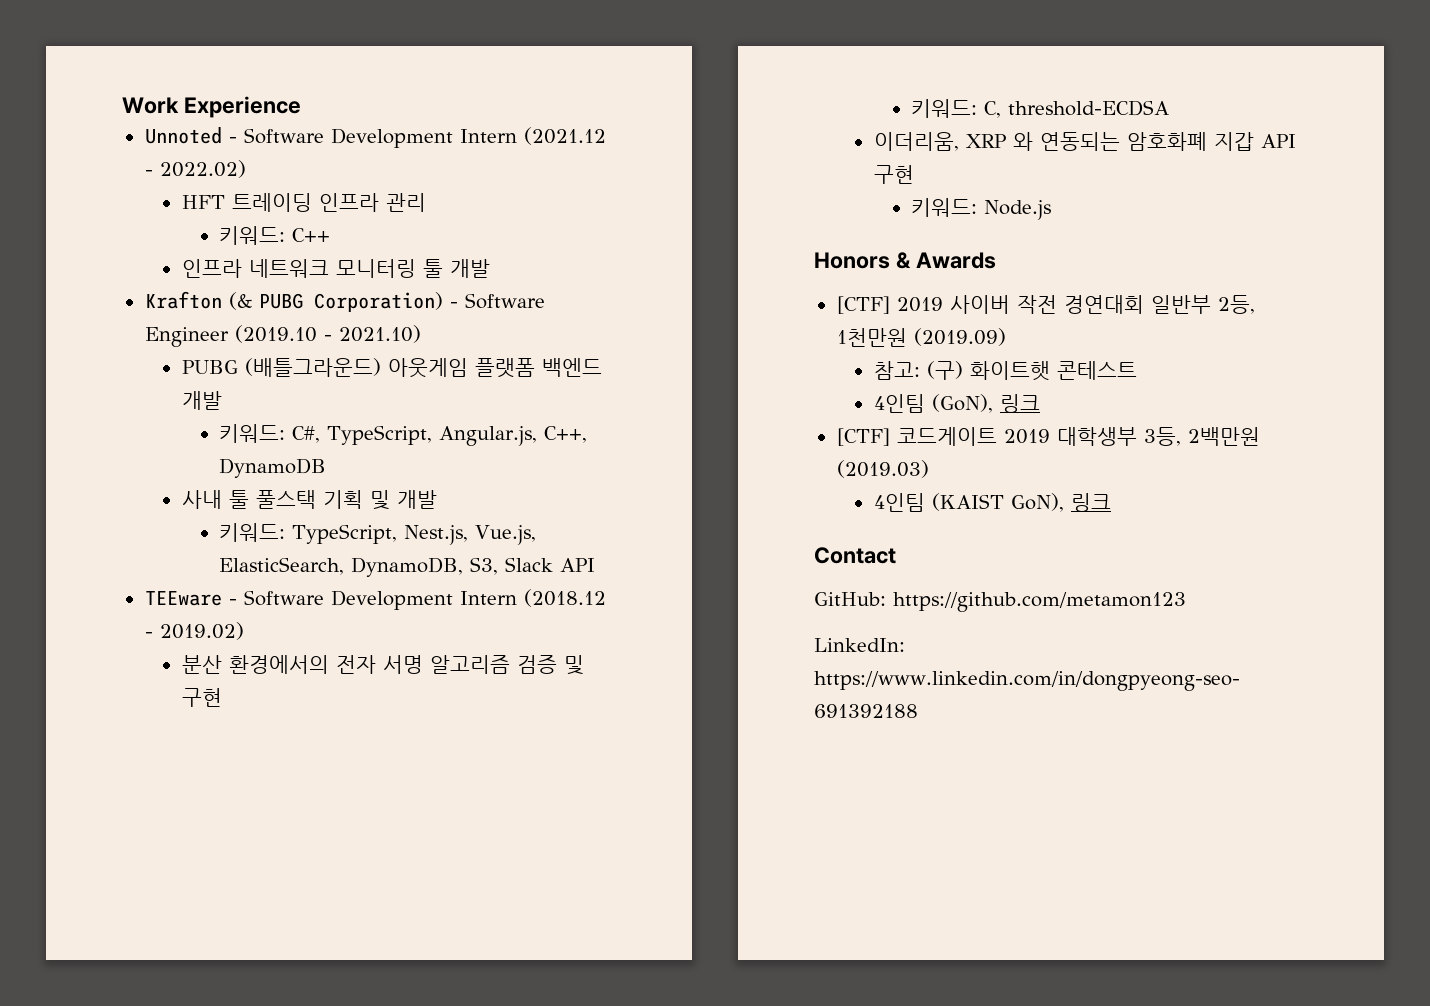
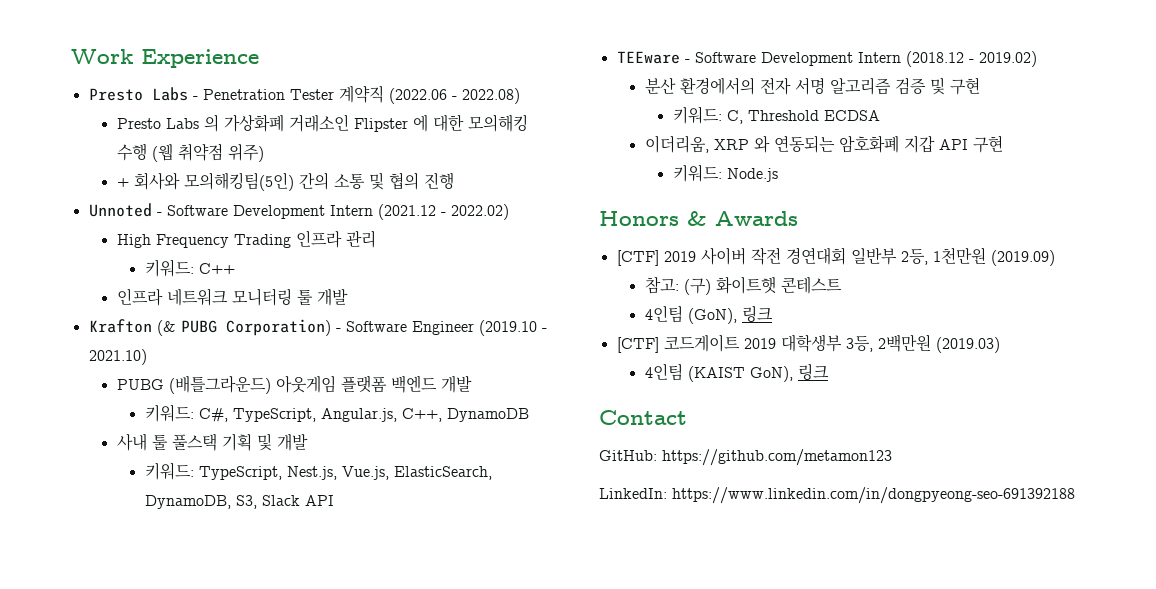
(301, 107) none -> [88,85,520,104] [116,114,528,132] [116,143,264,162] [116,172,454,191] // Presto Labs - Penetration Tester 계약직 (2022.06 - 2022.08) // Presto Labs 의 가상화폐 거래소인 Flipster 에 대한 모의해킹 수행 (웹 취약점 위주) // + 회사와 모의해킹팀(5인) 간의 소통 및 협의 진행
[181,193,312,212] HFT 트레이딩 -> [116,234,291,248] High Frequency Trading
[1008,100,1170,116] threshold-ECDSA -> [747,110,880,121] Threshold ECDSA

